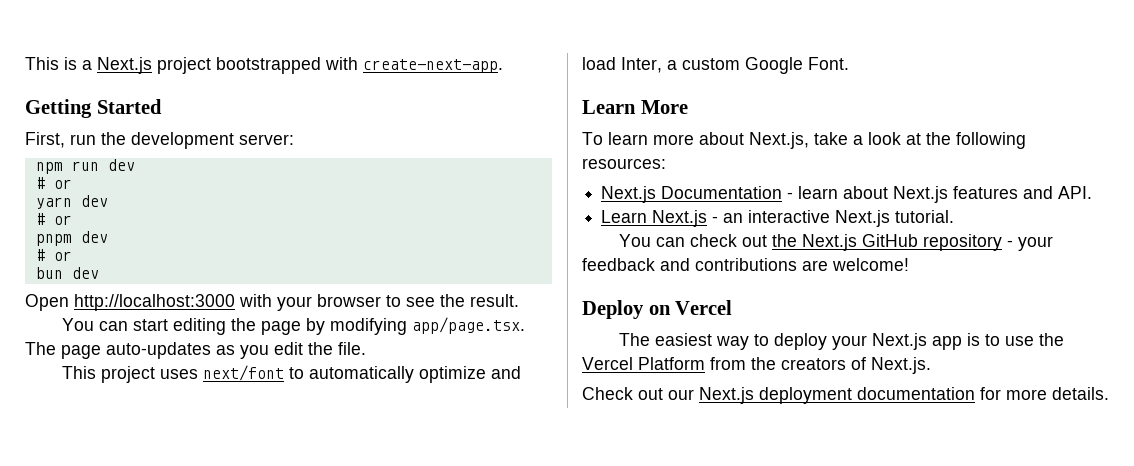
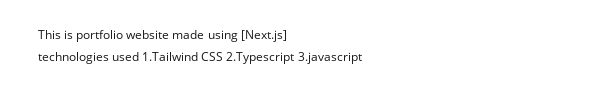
[82,57,503,74] [25,99,162,118] [25,132,294,149] [35,159,135,174] [35,177,72,189] [35,195,108,209] [35,213,72,225] [35,231,108,246] [35,249,72,261] [35,267,99,279] [25,294,519,311] [61,317,525,335] [25,342,366,359] [61,365,521,383] [582,57,849,74] [582,100,688,114] [582,132,1026,149] [582,158,666,169] [601,186,1093,203] [601,210,955,227] [618,234,1053,251] [582,258,909,271] [582,300,733,319] [618,333,1064,350] [582,357,931,374] [582,387,1109,404] a Next.js project bootstrapped with create-next-app. // Getting Started // First, run the development server: // npm run dev // # or // yarn dev // # or // pnpm dev // # or // bun dev // Open http://localhost:3000 with your browser to see the result. // You can start editing the page by modifying app/page.tsx. The page auto-updates as you edit the file. // This project uses next/font to automatically optimize and load Inter, a custom Google Font. // Learn More // To learn more about Next.js, take a look at the following resources: // Next.js Documentation - learn about Next.js features and API. // Learn Next.js - an interactive Next.js tutorial. // You can check out the Next.js GitHub repository - your feedback and contributions are welcome! // Deploy on Vercel // The easiest way to deploy your Next.js app is to use the Vercel Platform from the creators of Next.js. // Check out our Next.js deployment documentation for more details. -> [76,30,287,42] [38,52,362,64] portfolio website made using [Next.js] // technologies used 1.Tailwind CSS 2.Typescript 3.javascript

